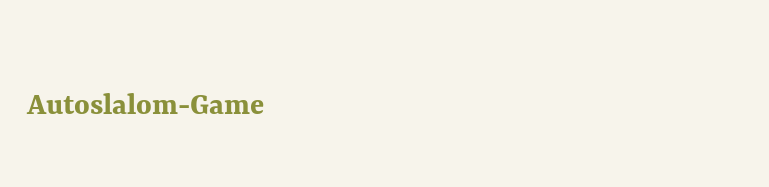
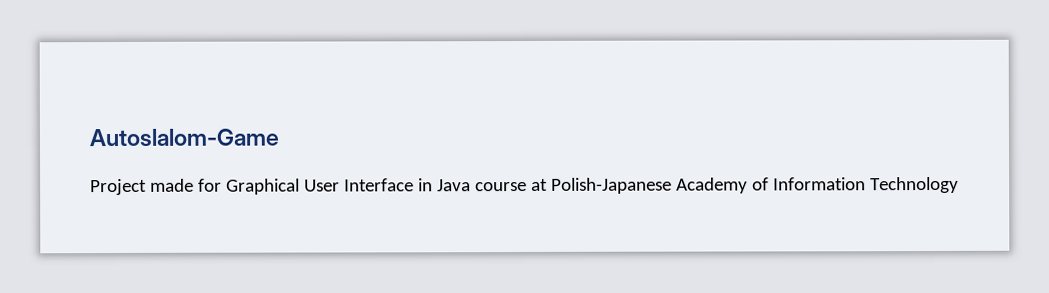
(264, 103) none -> [90,176,959,196] // Project made for Graphical User Interface in Java course at Polish-Japanese Academy of Information Technology

